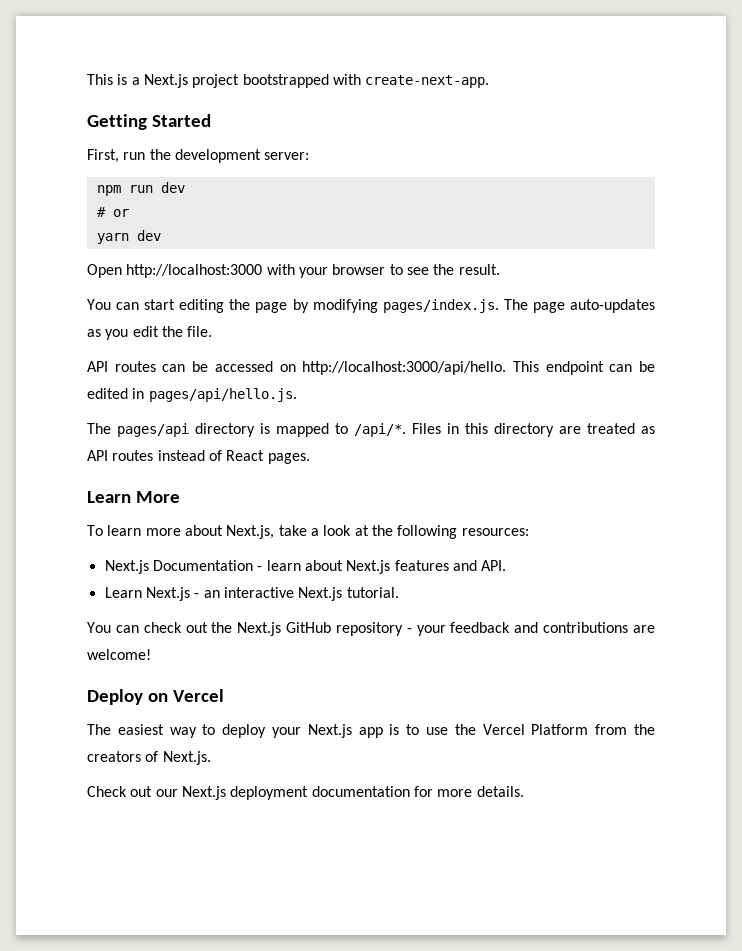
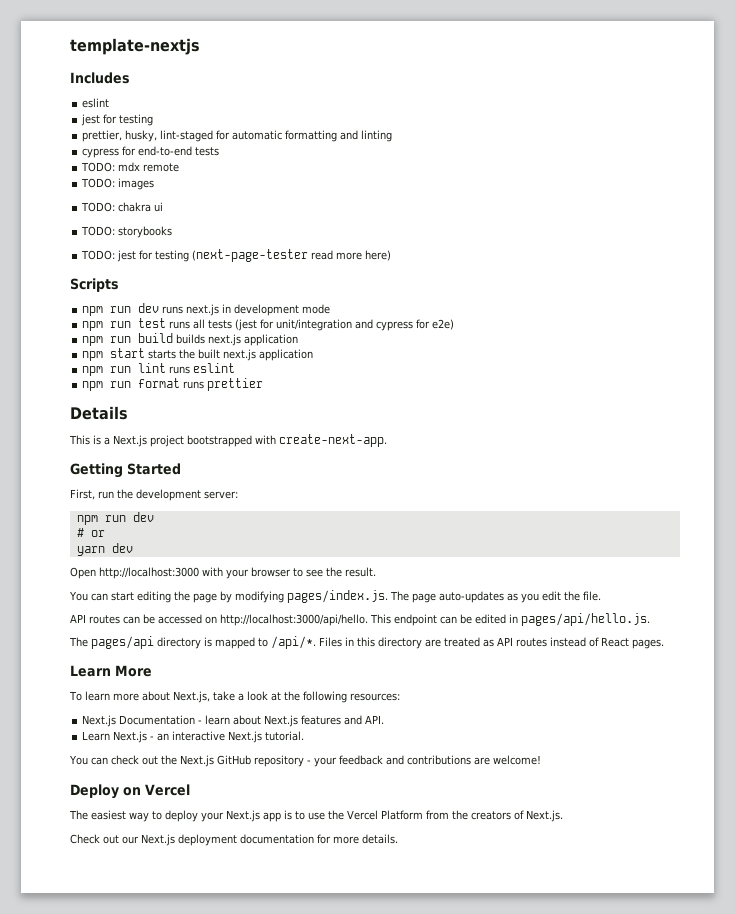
(87, 79) none -> [70,38,200,55] [70,72,130,84] [82,98,110,108] [81,114,154,126] [82,130,393,142] [82,146,220,158] [81,162,180,172] [81,178,155,190] [81,202,164,212] [81,226,173,238] [81,249,392,262] [70,278,119,292] [82,303,331,316] [82,318,455,331] [82,333,299,346] [82,348,314,361] [82,363,236,376] [82,378,264,391] [70,406,128,420] template-nextjs // Includes // eslint // jest for testing // prettier, husky, lint-staged for automatic formatting and linting // cypress for end-to-end tests // TODO: mdx remote // TODO: images // TODO: chakra ui // TODO: storybooks // TODO: jest for testing (next-page-tester read more here) // Scripts // npm run dev runs next.js in development mode // npm run test runs all tests (jest for unit/integration and cypress for e2e) // npm run build builds next.js application // npm start starts the built next.js application // npm run lint runs eslint // npm run format runs prettier // Details //

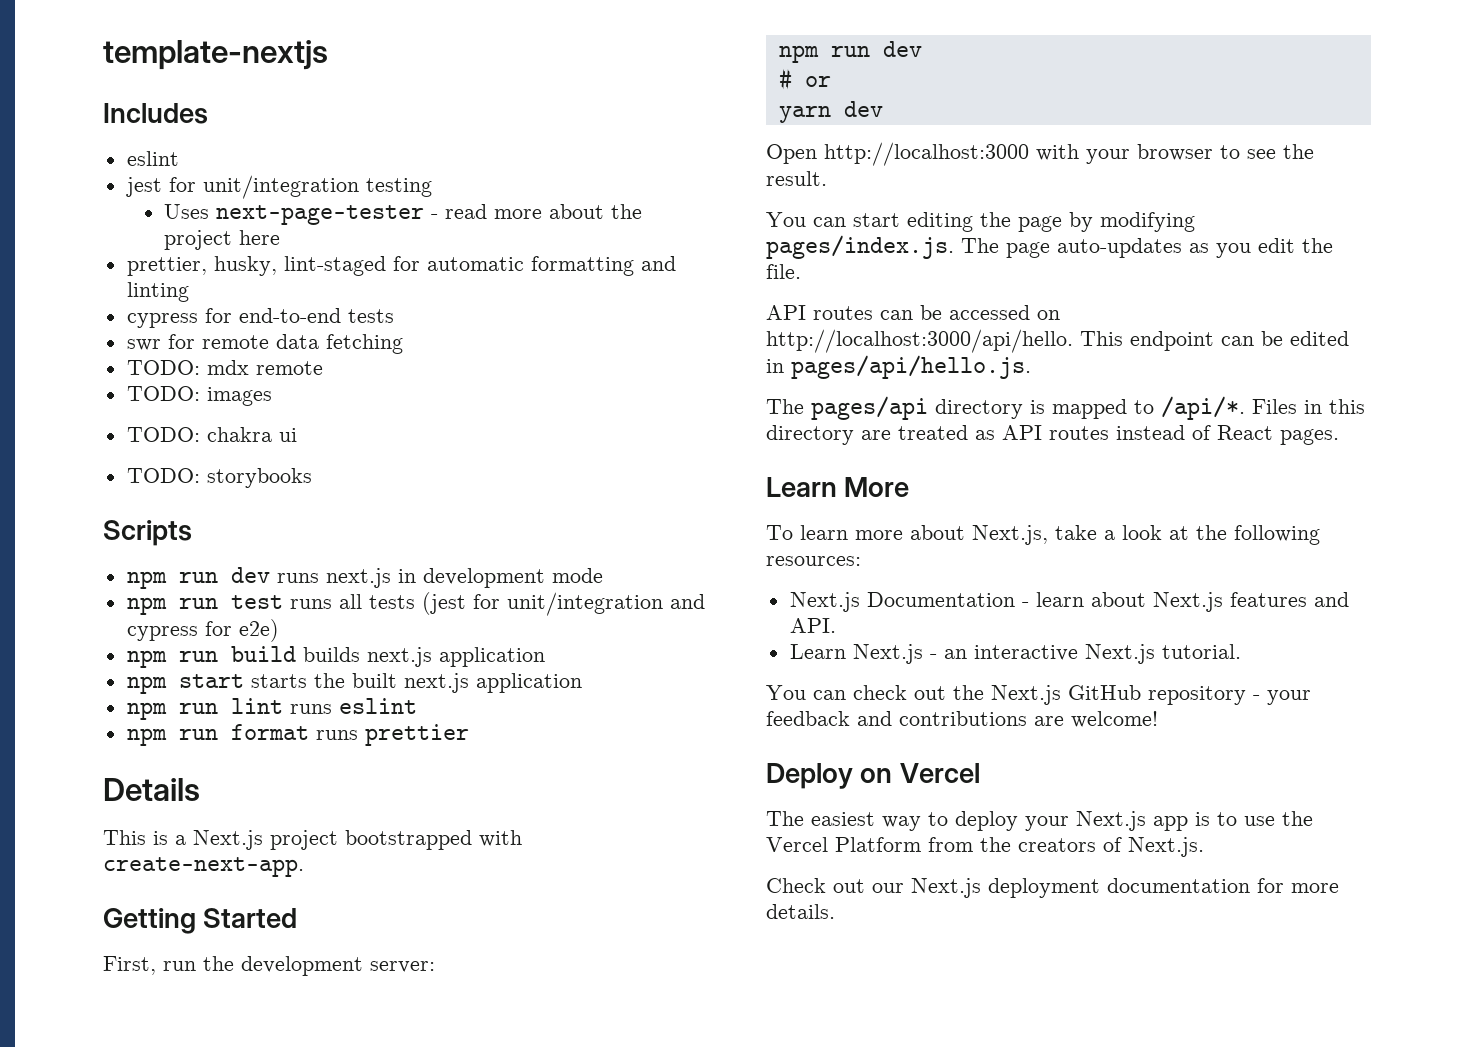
[119,114,154,126] testing -> [202,175,432,199] [164,204,643,225] [164,230,281,250] unit/integration testing // Uses next-page-tester - read more about the project here
(220, 151) none -> [126,334,403,354] // swr for remote data fetching
[81,249,392,262] // TODO: jest for testing (next-page-tester read more here) -> (312, 478) none

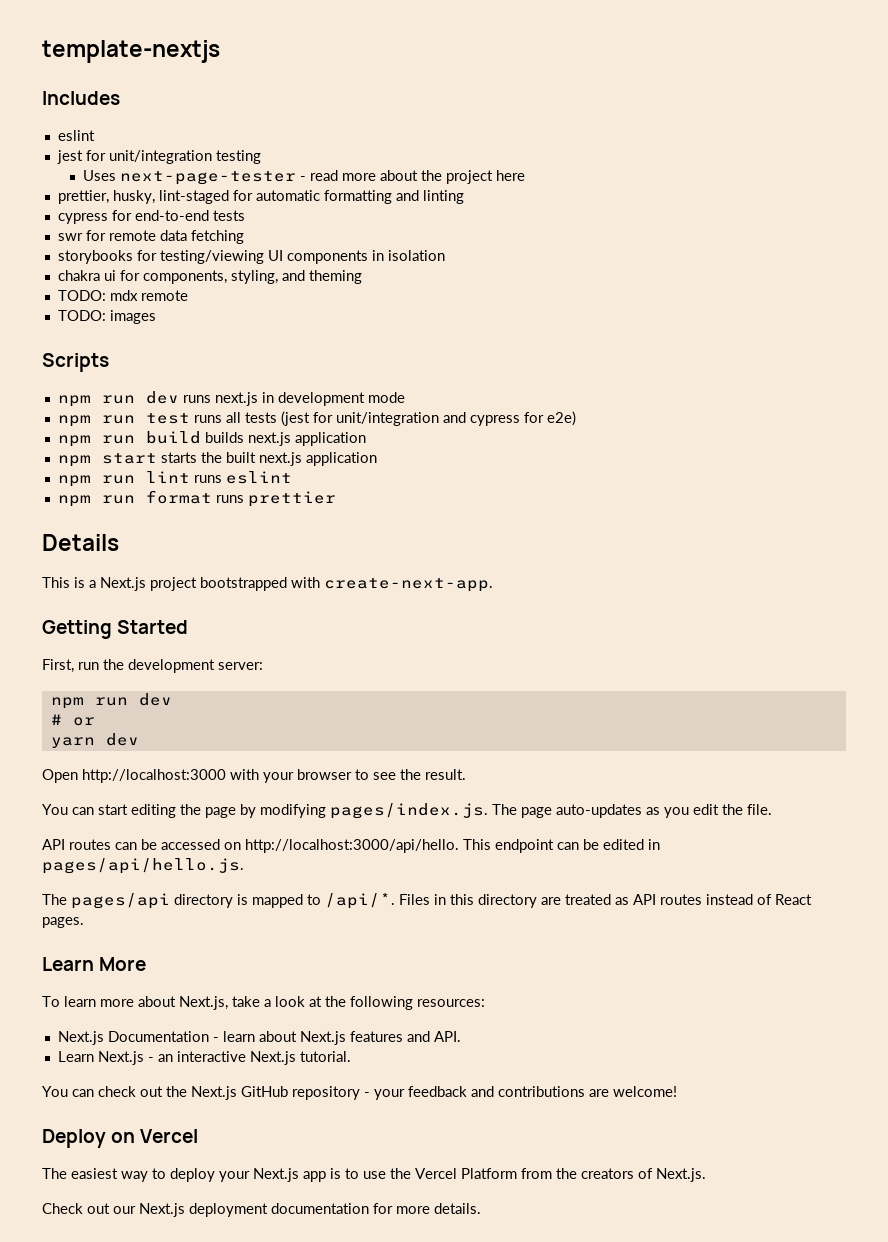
(403, 344) none -> [57,250,445,264] [57,270,362,284] // storybooks for testing/viewing UI components in isolation // chakra ui for components, styling, and theming
[126,427,297,442] [126,468,312,488] // TODO: chakra ui // TODO: storybooks -> (156, 317) none

